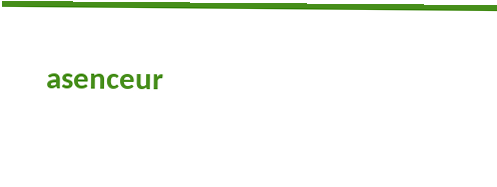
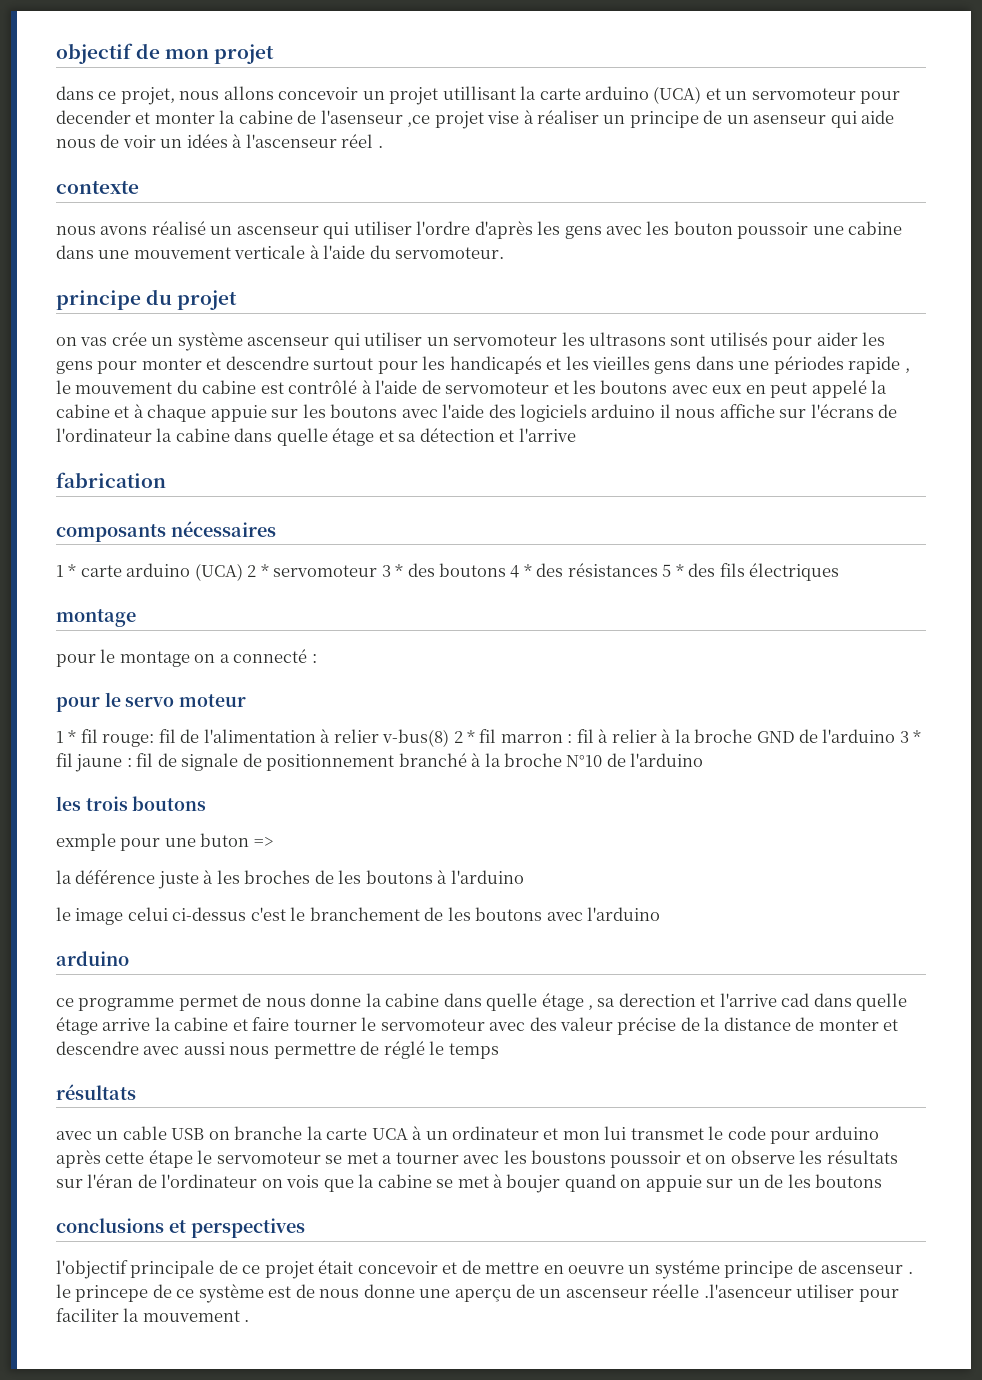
[46,73,164,90] asenceur -> [56,43,275,64] [56,86,901,105] [56,110,895,129] [56,134,383,148] [56,180,139,194] [56,221,903,239] [56,245,505,259] [56,289,238,310] [56,332,886,351] [56,356,910,374] [56,380,888,398] [56,404,898,422] [56,428,576,446] [56,472,166,488] [56,521,276,542] [56,563,840,581] [56,609,136,627] [56,649,317,667] [56,692,247,712] [56,729,922,747] [56,753,704,772] [56,796,207,811] [56,833,274,851] [56,870,524,889] [56,907,661,925] [56,951,129,966] [56,993,908,1011] [56,1017,899,1035] [56,1041,499,1059] [56,1084,136,1100] [56,1126,879,1144] [56,1150,898,1168] [56,1174,883,1193] [56,1218,305,1238] [56,1260,913,1279] [56,1284,899,1303] [56,1308,250,1322] objectif de mon projet // dans ce projet, nous allons concevoir un projet utillisant la carte arduino (UCA) et un servomoteur pour decender et monter la cabine de l'asenseur ,ce projet vise à réaliser un principe de un asenseur qui aide nous de voir un idées à l'ascenseur réel . // contexte // nous avons réalisé un ascenseur qui utiliser l'ordre d'après les gens avec les bouton poussoir une cabine dans une mouvement verticale à l'aide du servomoteur. // principe du projet // on vas crée un système ascenseur qui utiliser un servomoteur les ultrasons sont utilisés pour aider les gens pour monter et descendre surtout pour les handicapés et les vieilles gens dans une périodes rapide , le mouvement du cabine est contrôlé à l'aide de servomoteur et les boutons avec eux en peut appelé la cabine et à chaque appuie sur les boutons avec l'aide des logiciels arduino il nous affiche sur l'écrans de l'ordinateur la cabine dans quelle étage et sa détection et l'arrive // fabrication // composants nécessaires // 1 * carte arduino (UCA) 2 * servomoteur 3 * des boutons 4 * des résistances 5 * des fils électriques // montage // pour le montage on a connecté : // pour le servo moteur // 1 * fil rouge: fil de l'alimentation à relier v-bus(8) 2 * fil marron : fil à relier à la broche GND de l'arduino 3 * fil jaune : fil de signale de positionnement branché à la broche N°10 de l'arduino // les trois boutons // exmple pour une buton => // la déférence juste à les broches de les boutons à l'arduino // le image celui ci-dessus c'est le branchement de les boutons avec l'arduino // arduino // ce programme permet de nous donne la cabine dans quelle étage , sa derection et l'arrive cad dans quelle étage arrive la cabine et faire tourner le servomoteur avec des valeur précise de la distance de monter et descendre avec aussi nous permettre de réglé le temps // résultats // avec un cable USB on branche la carte UCA à un ordinateur et mon lui transmet le code pour arduino après cette étape le servomoteur se met a tourner avec les boustons poussoir et on observe les résultats sur l'éran de l'ordinateur on vois que la cabine se met à boujer quand on appuie sur un de les boutons // conclusions et perspectives // l'objectif principale de ce projet était concevoir et de mettre en oeuvre un systéme principe de ascenseur . le princepe de ce système est de nous donne une aperçu de un ascenseur réelle .l'asenceur utiliser pour faciliter la mouvement .

